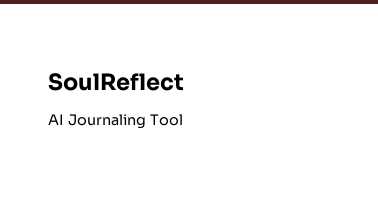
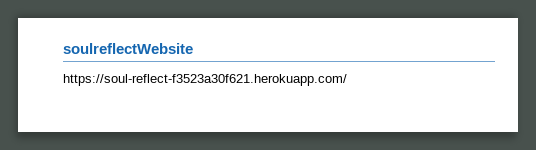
[48,73,184,91] [48,114,183,129] SoulReflect // AI Journaling Tool -> [63,43,193,54] [63,74,347,86] soulreflectWebsite // https://soul-reflect-f3523a30f621.herokuapp.com/

